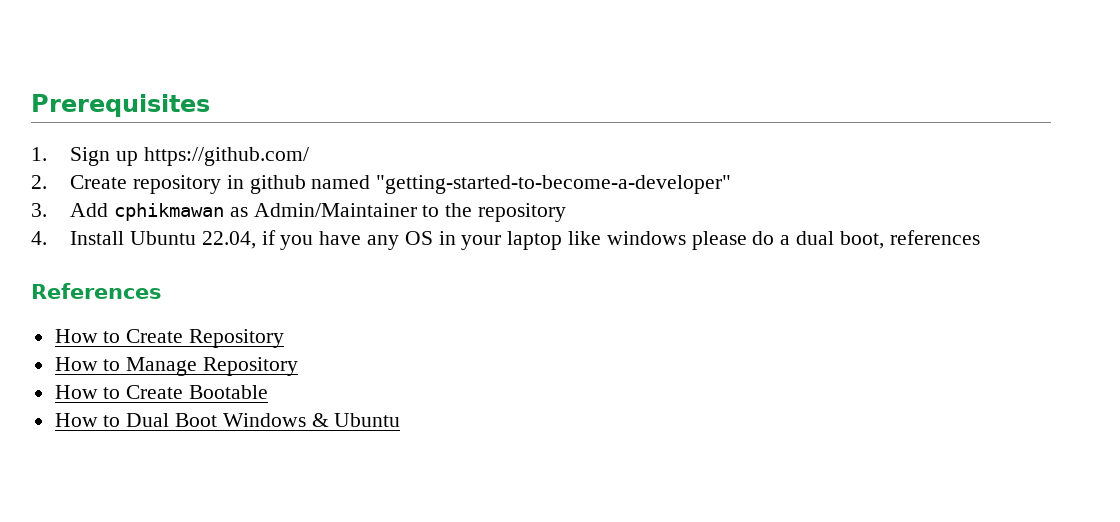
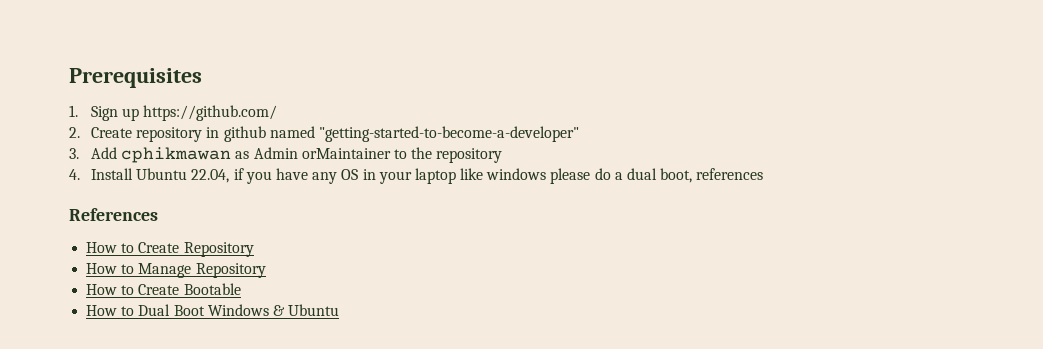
[253,203,417,217] Admin/Maintainer -> [253,147,391,159] Admin orMaintainer

